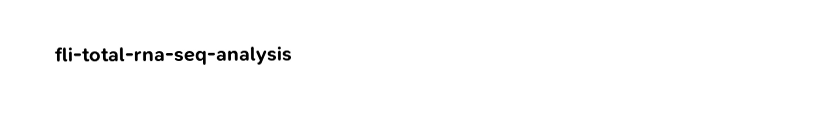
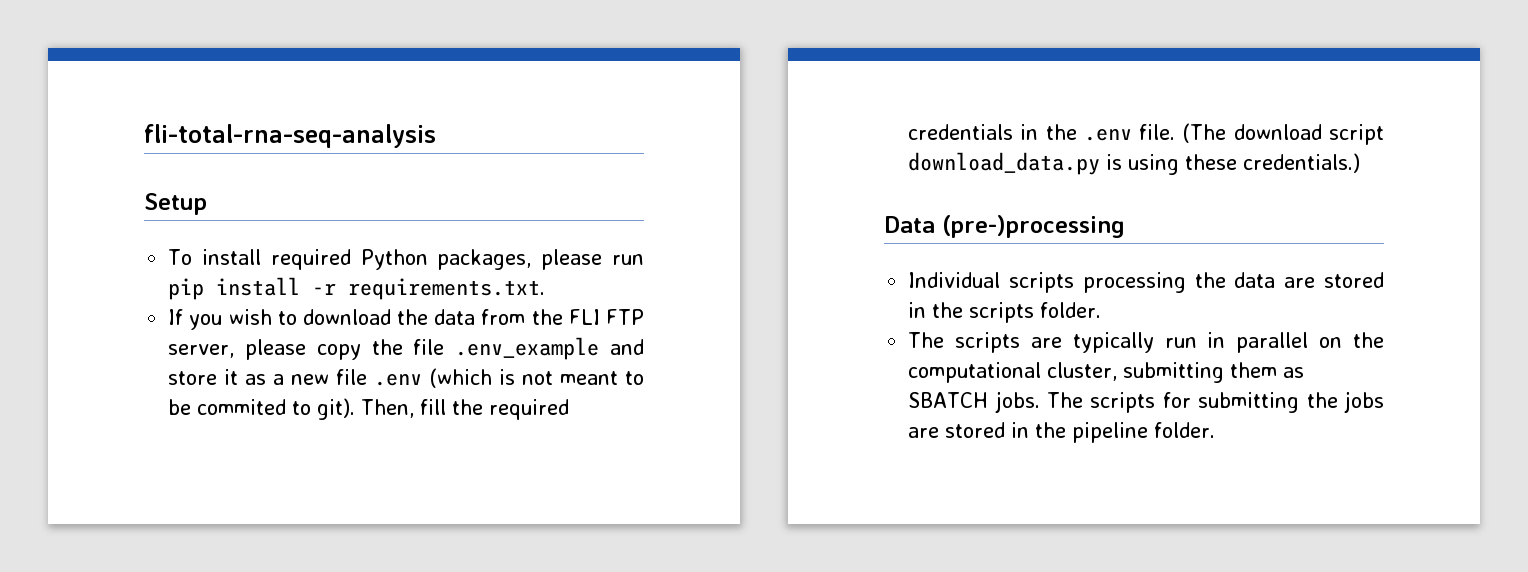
(293, 55) none -> [144,193,207,215] [168,249,645,270] [168,277,546,300] [168,309,644,330] [168,337,644,360] [168,368,644,388] [168,398,570,420] [908,123,1384,145] [908,152,1361,175] [884,215,1125,238] [908,272,1384,293] [908,302,1102,323] [908,332,1384,353] [908,362,1305,383] [908,391,1384,413] [908,422,1216,443] // Setup // To install required Python packages, please run pip install -r requirements.txt. // If you wish to download the data from the FLI FTP server, please copy the file .env_example and store it as a new file .env (which is not meant to be commited to git). Then, fill the required credentials in the .env file. (The download script download_data.py is using these credentials.) // Data (pre-)processing // Individual scripts processing the data are stored in the scripts folder. // The scripts are typically run in parallel on the computational cluster, submitting them as SBATCH jobs. The scripts for submitting the jobs are stored in the pipeline folder.

